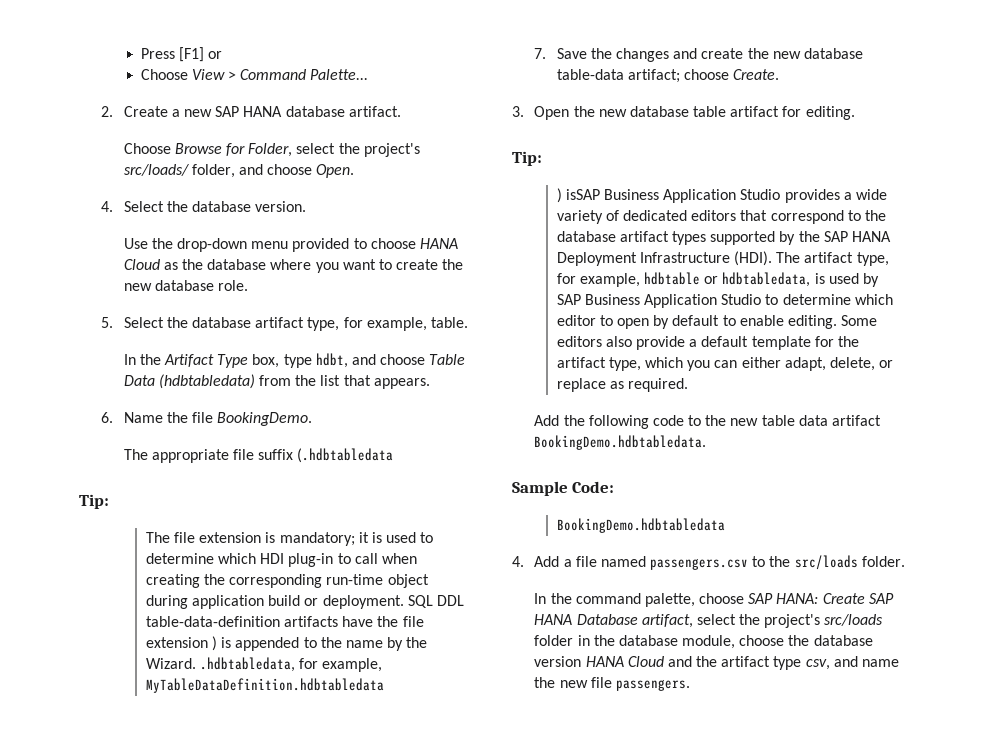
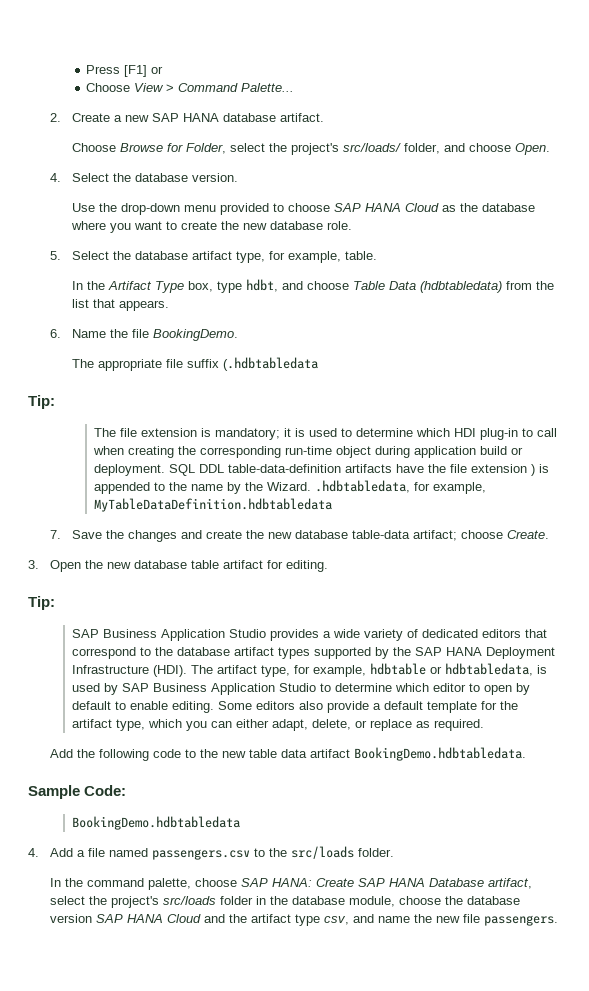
(416, 243) none -> [333,203,361,212] SAP
[556,188,600,203] ) isSAP -> [71,629,99,638] SAP
(582, 661) none -> [95,914,123,923] SAP

